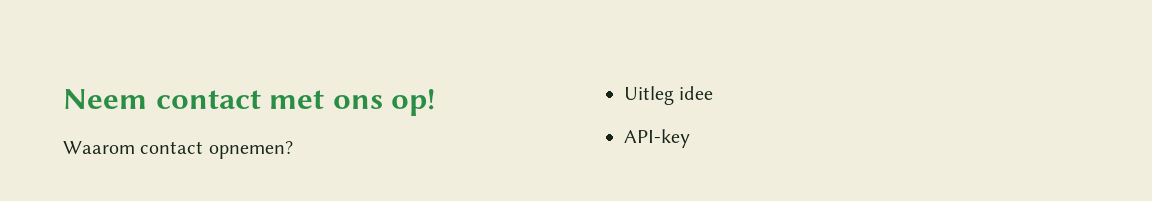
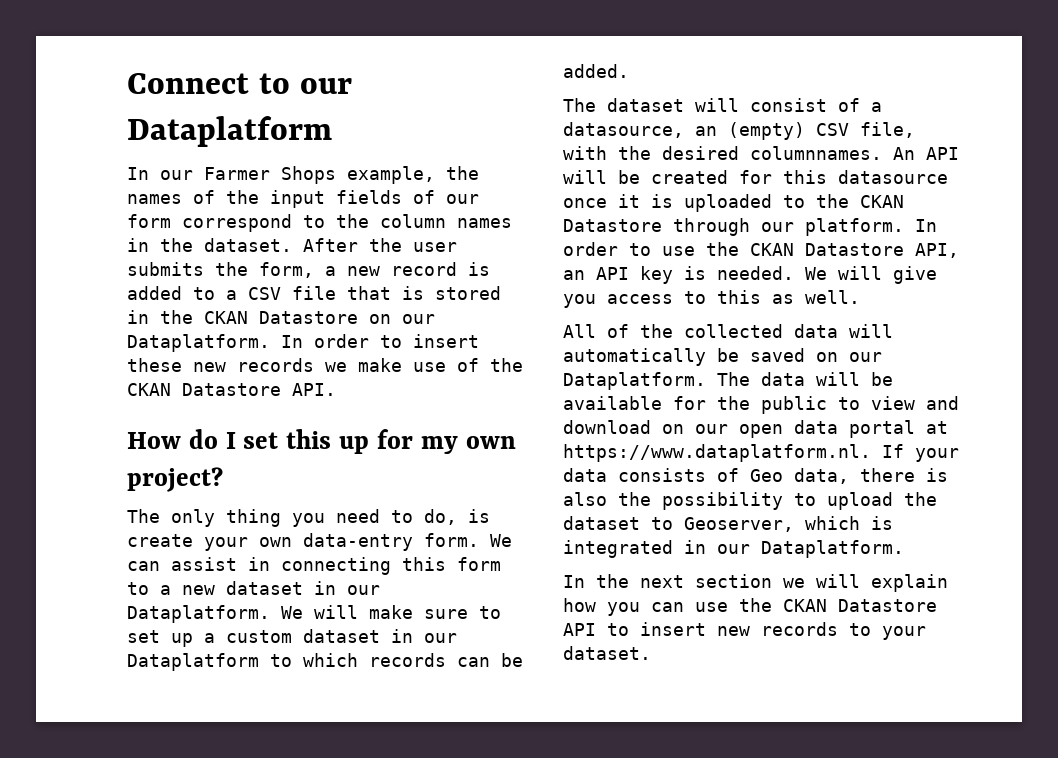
[63,89,437,116] [63,141,293,159] [624,86,714,105] [624,129,690,148] Neem contact met ons op! // Waarom contact opnemen? // Uitleg idee // API-key -> [127,73,352,94] [127,116,332,147] [127,166,479,184] [127,190,479,208] [127,214,512,232] [127,238,457,252] [127,262,490,278] [127,286,501,300] [127,310,435,324] [127,334,479,352] [127,358,523,372] [127,383,336,396] [127,429,516,454] [127,467,223,492] [127,509,490,527] [127,533,512,551] [127,557,501,575] [127,581,380,595] [127,605,501,623] [127,629,457,647] [127,653,523,671] [563,64,629,78] [563,98,882,112] [563,122,915,140] [563,146,959,160] [563,170,948,184] [563,194,904,212] [563,218,937,236] [563,242,959,258] [563,266,937,284] [563,290,860,308] [563,324,893,338] [563,348,882,366] [563,372,893,390] [563,396,959,414] [563,420,948,438] [563,444,959,462] [563,468,948,484] [563,492,937,510] [563,516,893,532] [563,540,904,558] [563,574,948,592] [563,598,937,616] [563,622,926,640] [563,646,651,660] Connect to our Dataplatform // In our Farmer Shops example, the names of the input fields of our form correspond to the column names in the dataset. After the user submits the form, a new record is added to a CSV file that is stored in the CKAN Datastore on our Dataplatform. In order to insert these new records we make use of the CKAN Datastore API. // How do I set this up for my own project? // The only thing you need to do, is create your own data-entry form. We can assist in connecting this form to a new dataset in our Dataplatform. We will make sure to set up a custom dataset in our Dataplatform to which records can be added. // The dataset will consist of a datasource, an (empty) CSV file, with the desired columnnames. An API will be created for this datasource once it is uploaded to the CKAN Datastore through our platform. In order to use the CKAN Datastore API, an API key is needed. We will give you access to this as well. // All of the collected data will automatically be saved on our Dataplatform. The data will be available for the public to view and download on our open data portal at https://www.dataplatform.nl. If your data consists of Geo data, there is also the possibility to upload the dataset to Geoserver, which is integrated in our Dataplatform. // In the next section we will explain how you can use the CKAN Datastore API to insert new records to your dataset.

